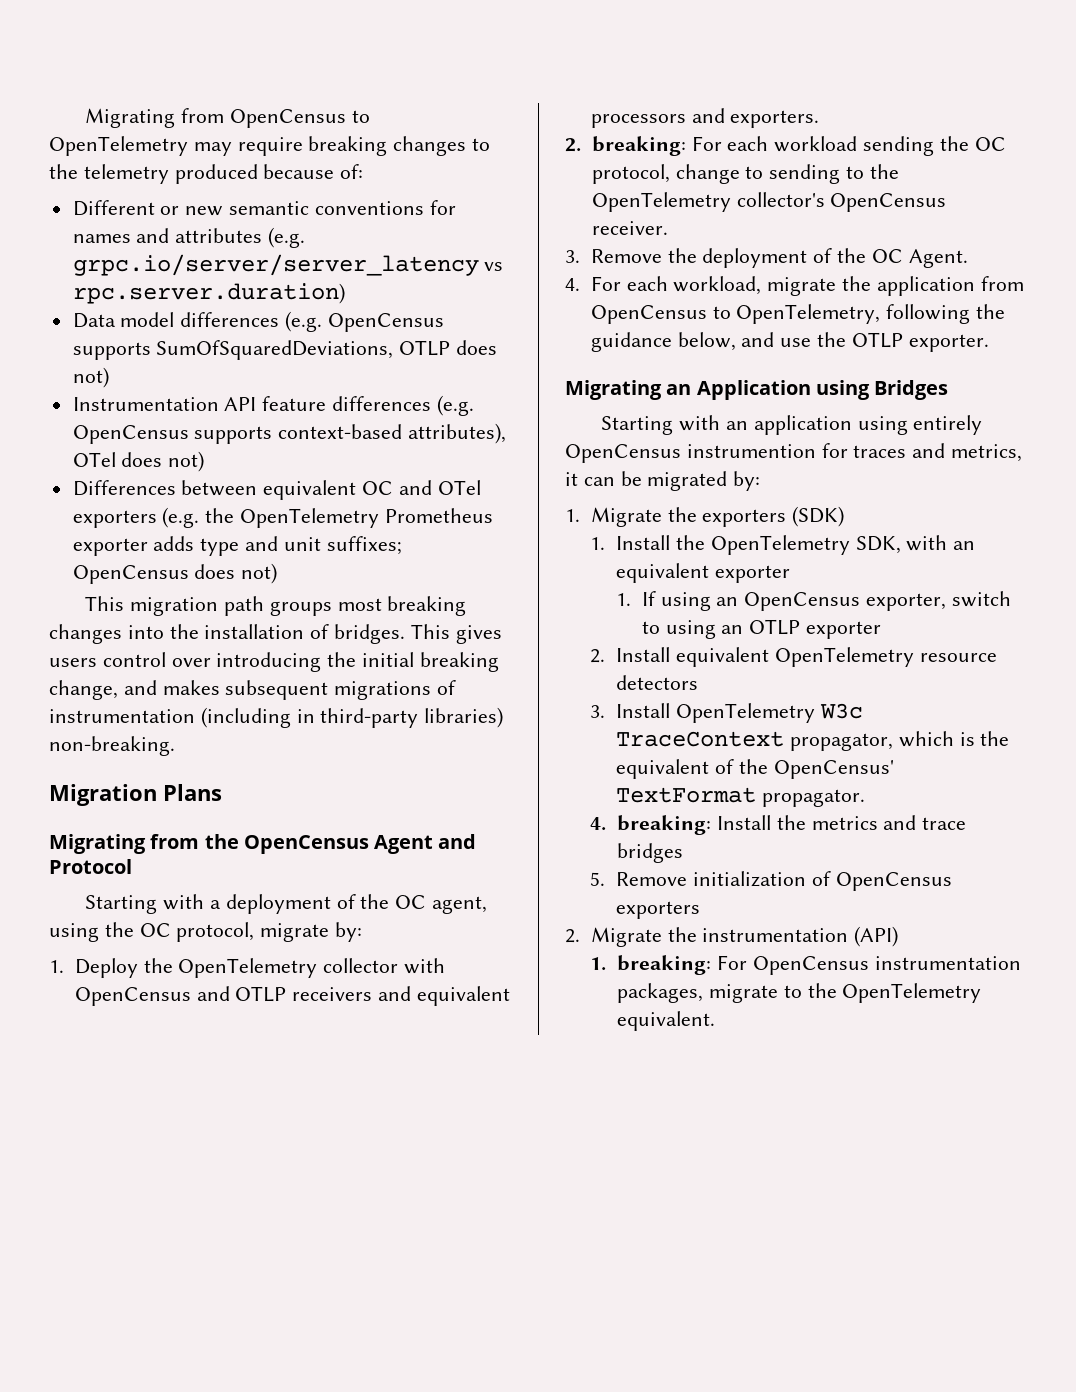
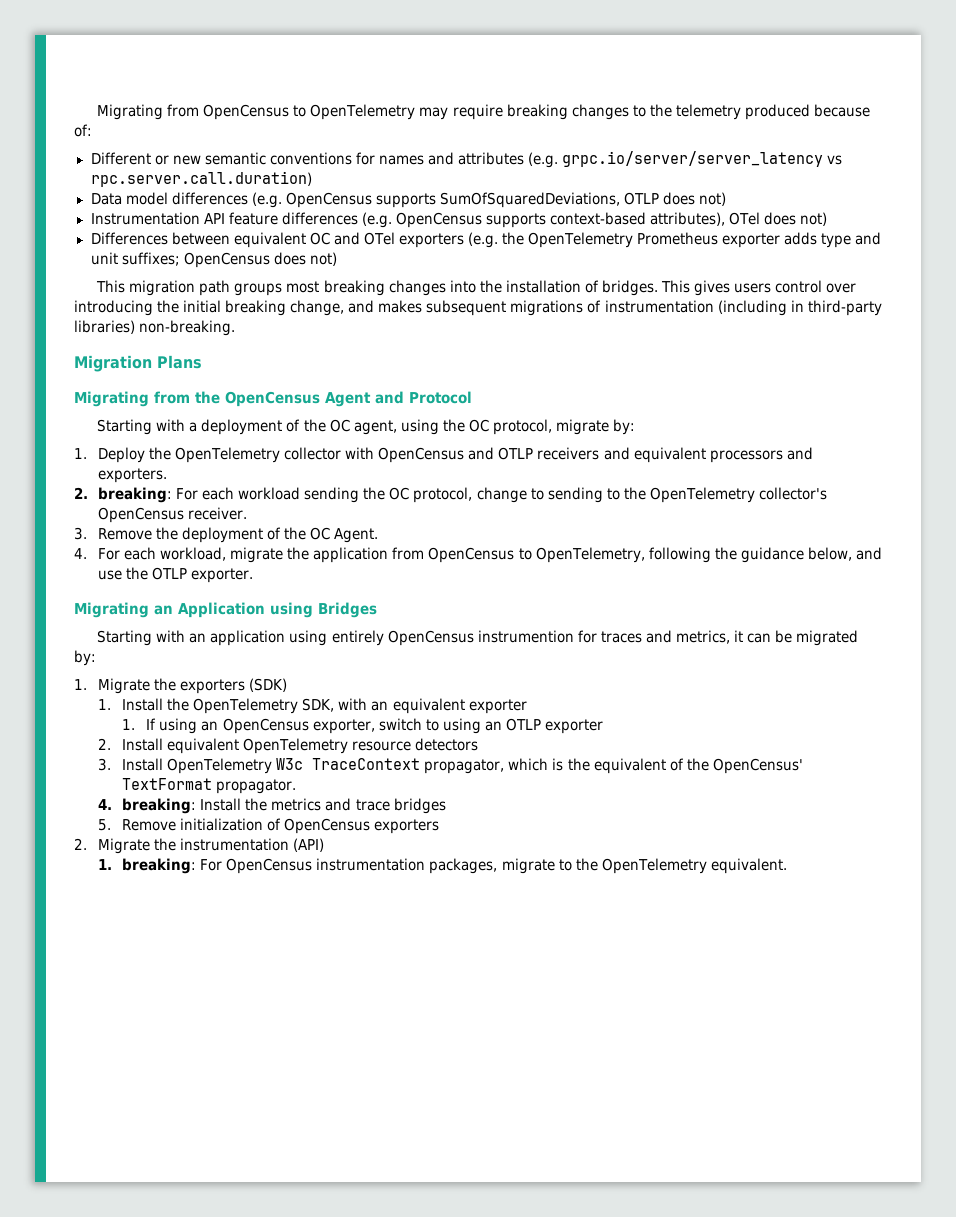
[72,283,345,304] rpc.server.duration) -> [90,171,312,187] rpc.server.call.duration)

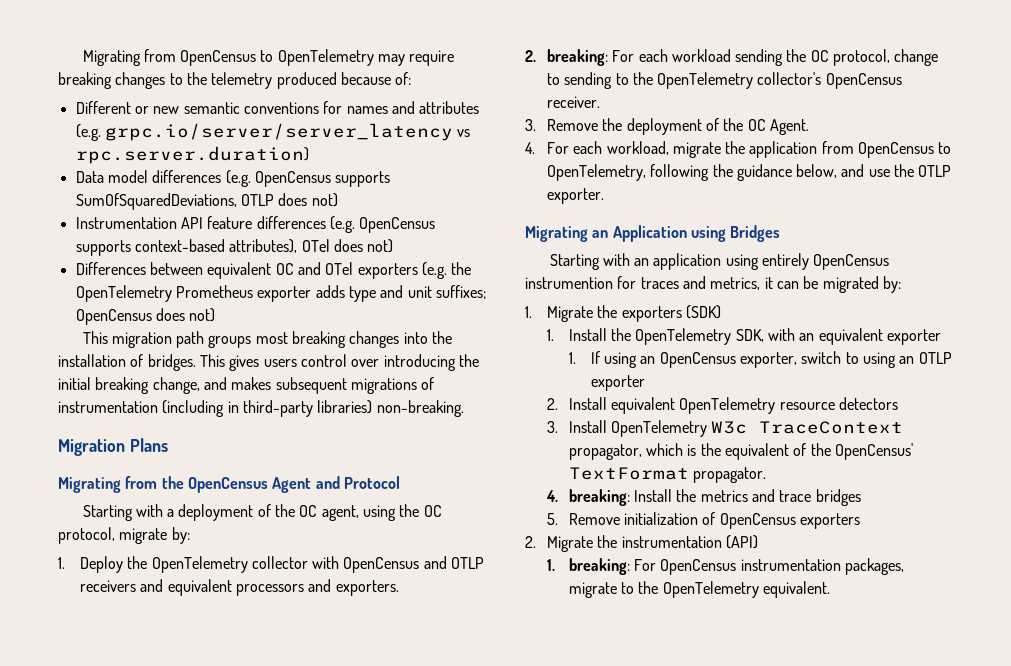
[90,171,312,187] rpc.server.call.duration) -> [75,146,309,164] rpc.server.duration)

